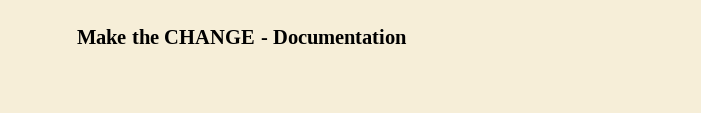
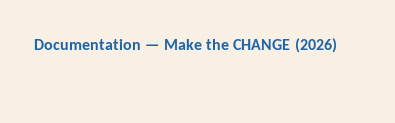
(77, 36) none -> [34,39,160,50] Documentation —
[260,29,408,44] - Documentation -> [294,38,337,53] (2026)

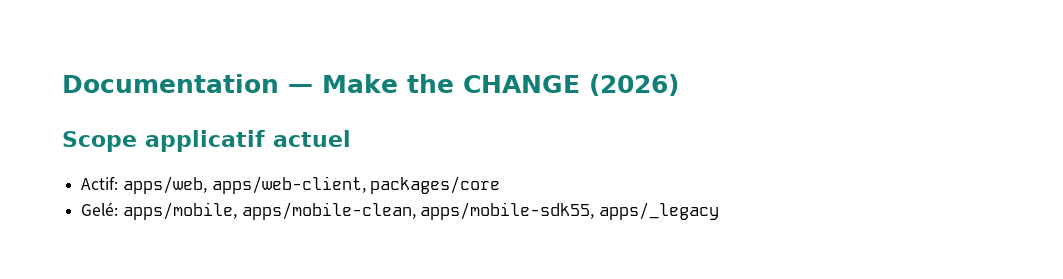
(337, 45) none -> [62,130,351,152] [81,176,501,194] [81,202,720,220] // Scope applicatif actuel // Actif: apps/web, apps/web-client, packages/core // Gelé: apps/mobile, apps/mobile-clean, apps/mobile-sdk55, apps/_legacy

